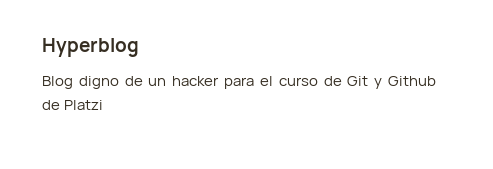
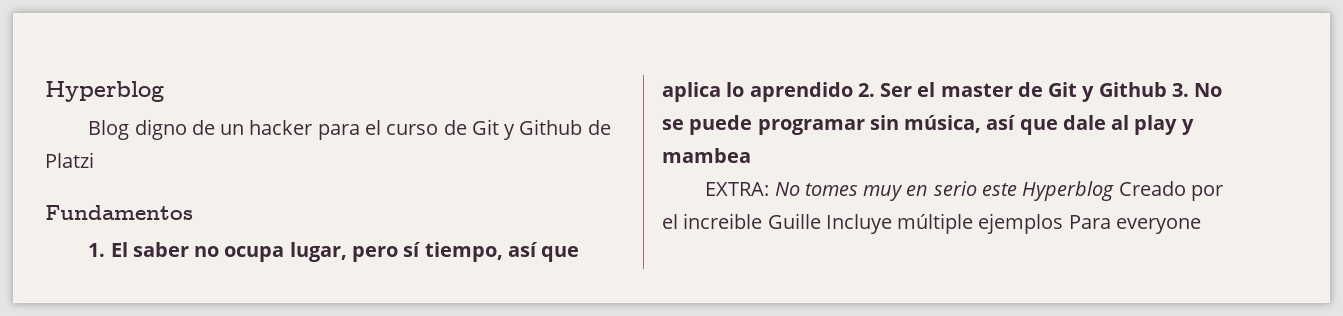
(104, 105) none -> [45,205,193,220] [88,242,580,262] [662,82,1223,102] [662,115,1194,135] [662,148,751,163] [705,181,1223,201] [662,213,1201,234] // Fundamentos // 1. El saber no ocupa lugar, pero sí tiempo, así que aplica lo aprendido 2. Ser el master de Git y Github 3. No se puede programar sin música, así que dale al play y mambea // EXTRA: No tomes muy en serio este Hyperblog Creado por el increible Guille Incluye múltiple ejemplos Para everyone

